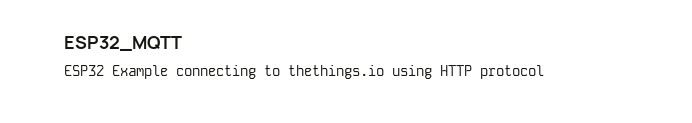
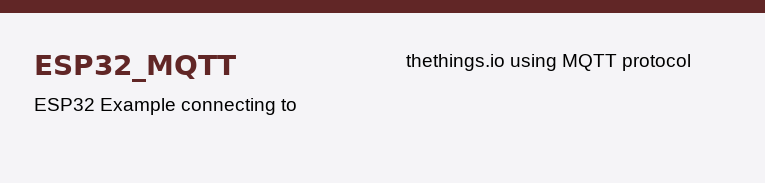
[440,65,472,76] HTTP -> [562,54,618,71] MQTT

